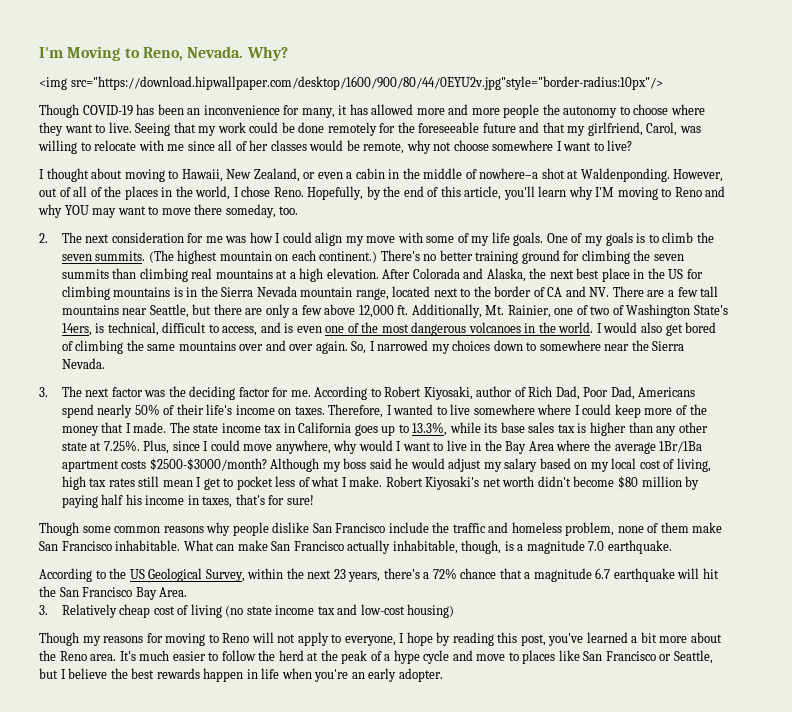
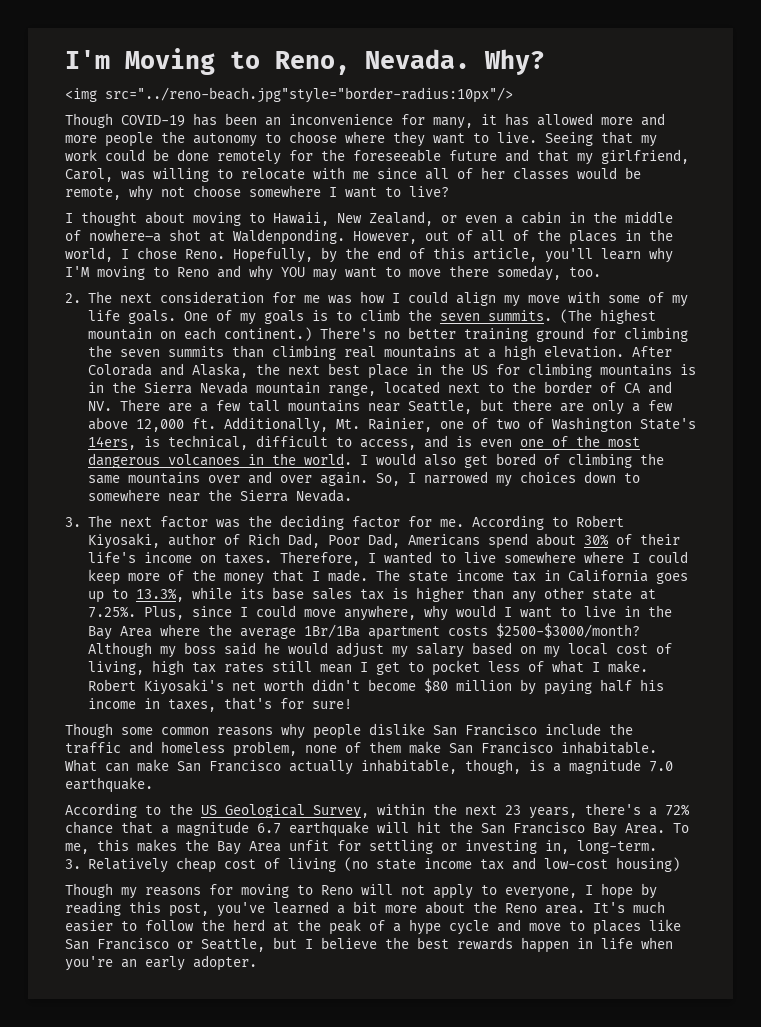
[70,76,663,90] src="https://download.hipwallpaper.com/desktop/1600/900/80/44/0EYU2v.jpg"style="border-radius:10px"/> -> [105,87,513,103] src="../reno-beach.jpg"style="border-radius:10px"/>
[97,404,160,418] nearly 50% -> [535,533,609,546] about 30%
(188, 592) none -> [673,823,689,833] [65,839,657,855] To me, this makes the Bay Area unfit for settling or investing in, long-term.

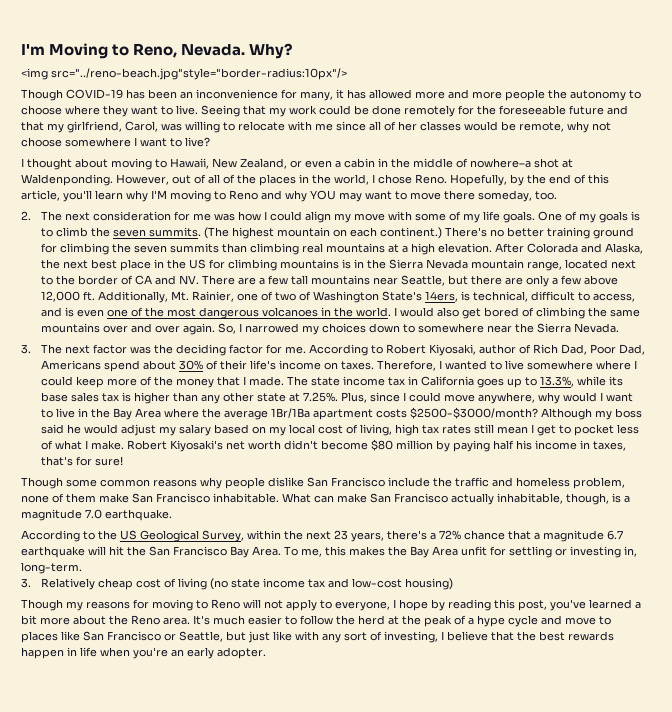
(297, 943) none -> [248,631,438,643] just like with any sort of investing,
(377, 943) none -> [491,631,514,641] that

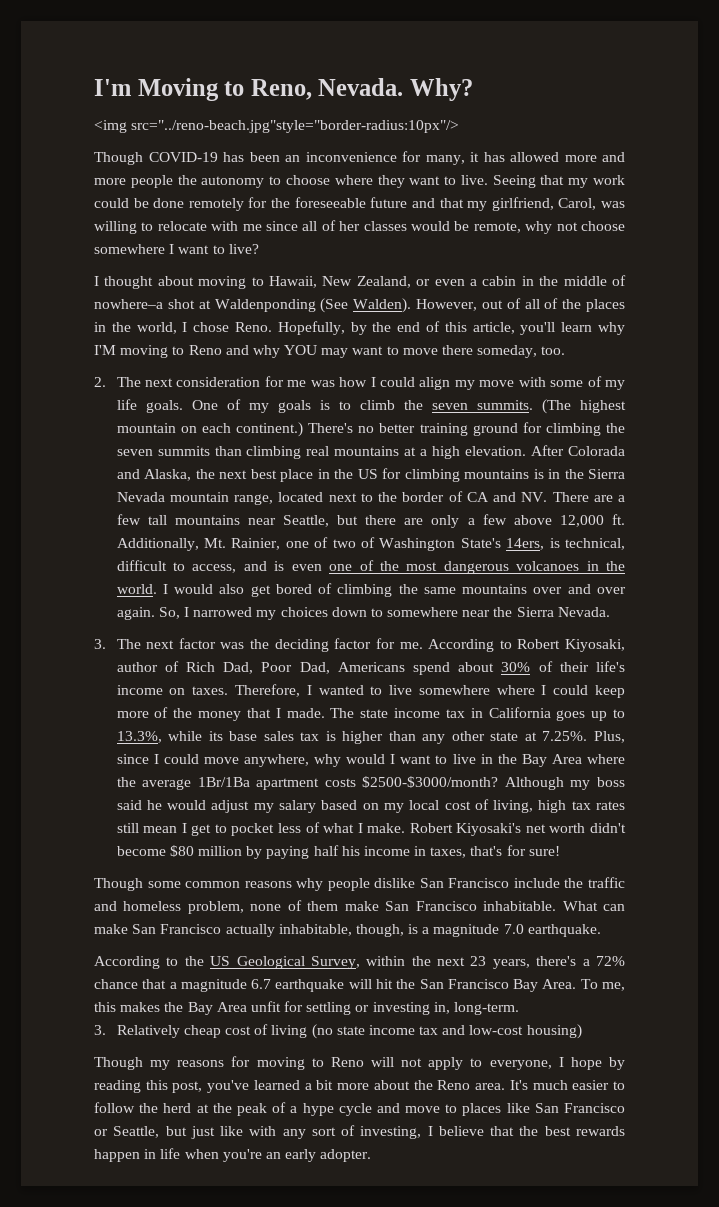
[21,174,113,186] Waldenponding. -> [214,298,412,313] Waldenponding (See Walden).

